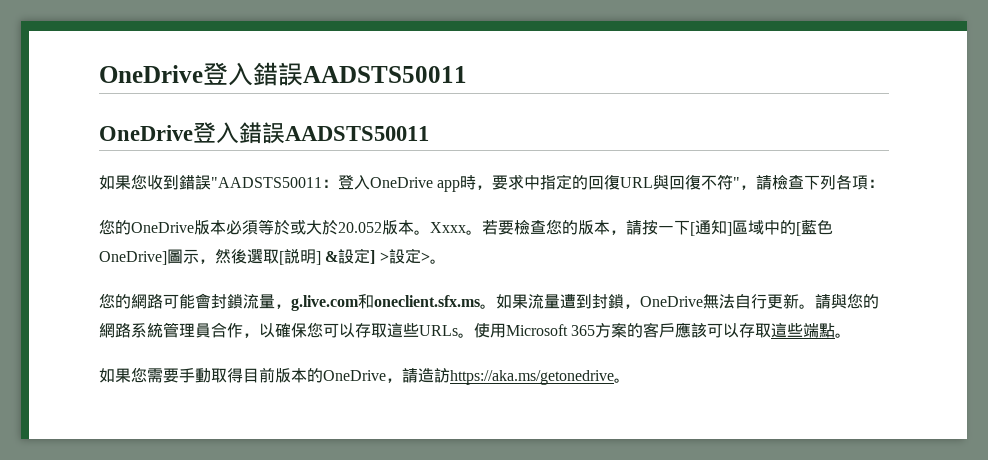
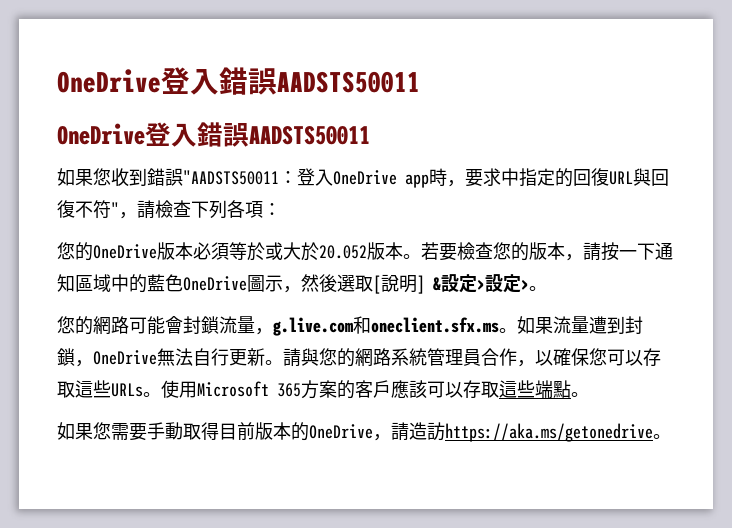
[430,222,482,235] Xxxx。 -> (421, 256) none
[690,220,833,236] [99,251,167,265] [通知]區域中的[藍色OneDrive] -> [655,242,673,260] [57,274,247,293] 通知區域中的藍色OneDrive
[284,249,300,264] 説 -> [381,274,399,292] 說
[370,250,376,264] ] -> (477, 283) none

